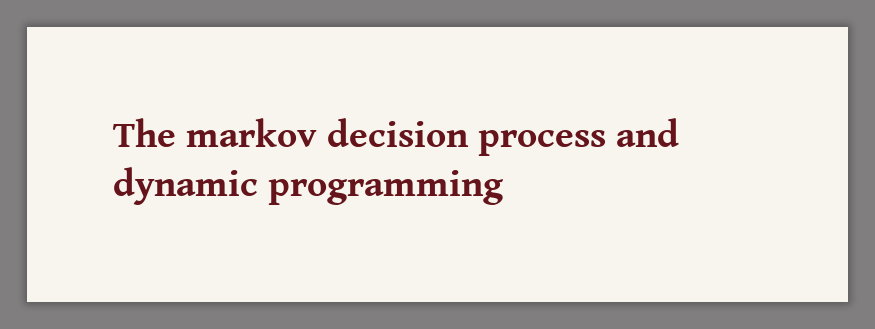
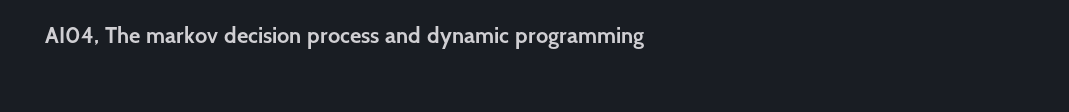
(113, 132) none -> [45,27,99,45] AI04,

